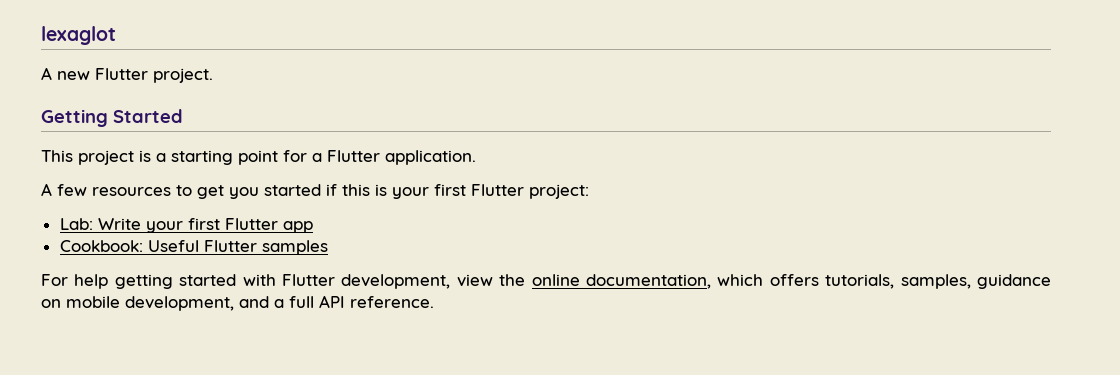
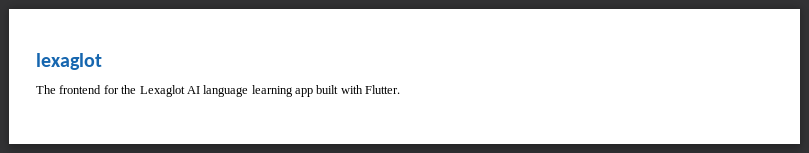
[41,67,213,83] [41,109,183,127] [41,150,476,165] [41,183,589,199] [59,218,313,233] [59,240,328,255] [41,274,1051,289] [41,295,434,311] A new Flutter project. // Getting Started // This project is a starting point for a Flutter application. // A few resources to get you started if this is your first Flutter project: // Lab: Write your first Flutter app // Cookbook: Useful Flutter samples // For help getting started with Flutter development, view the online documentation, which offers tutorials, samples, guidance on mobile development, and a full API reference. -> [36,85,401,97] The frontend for the Lexaglot AI language learning app built with Flutter.

